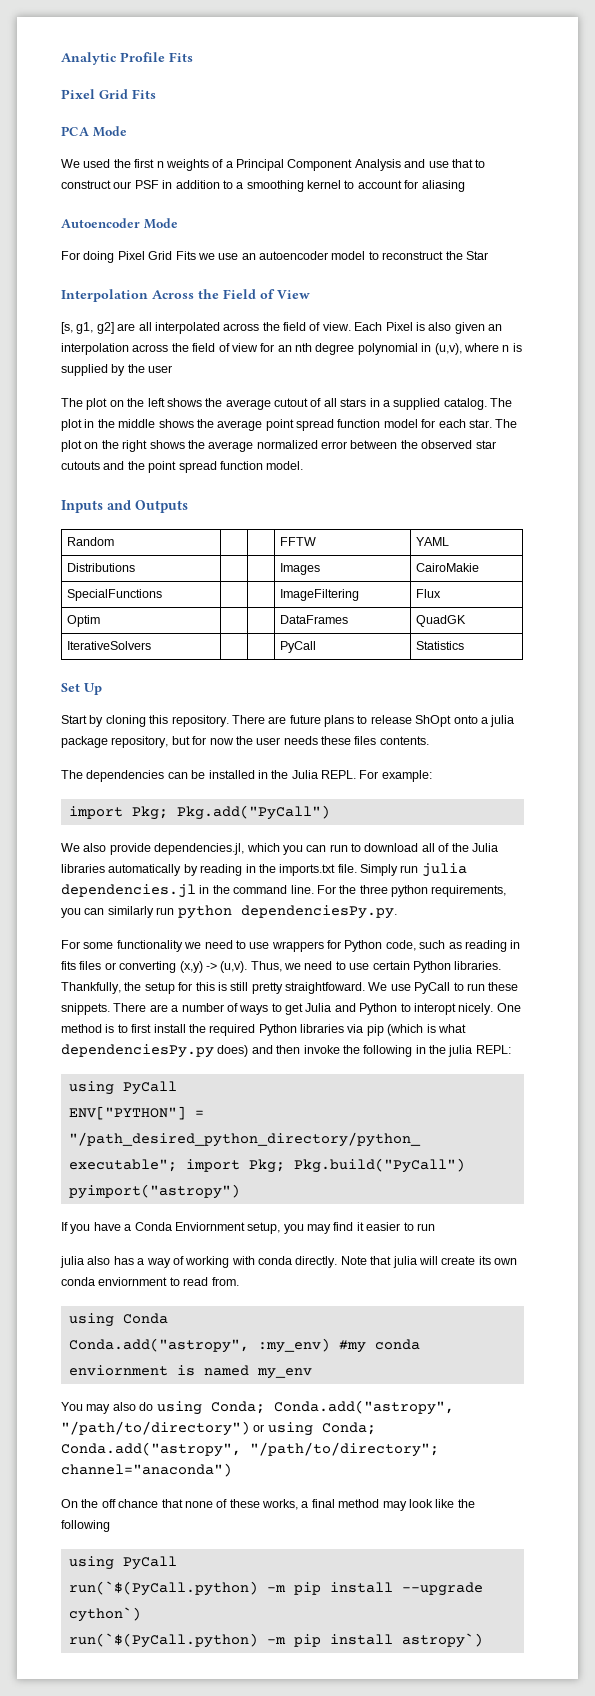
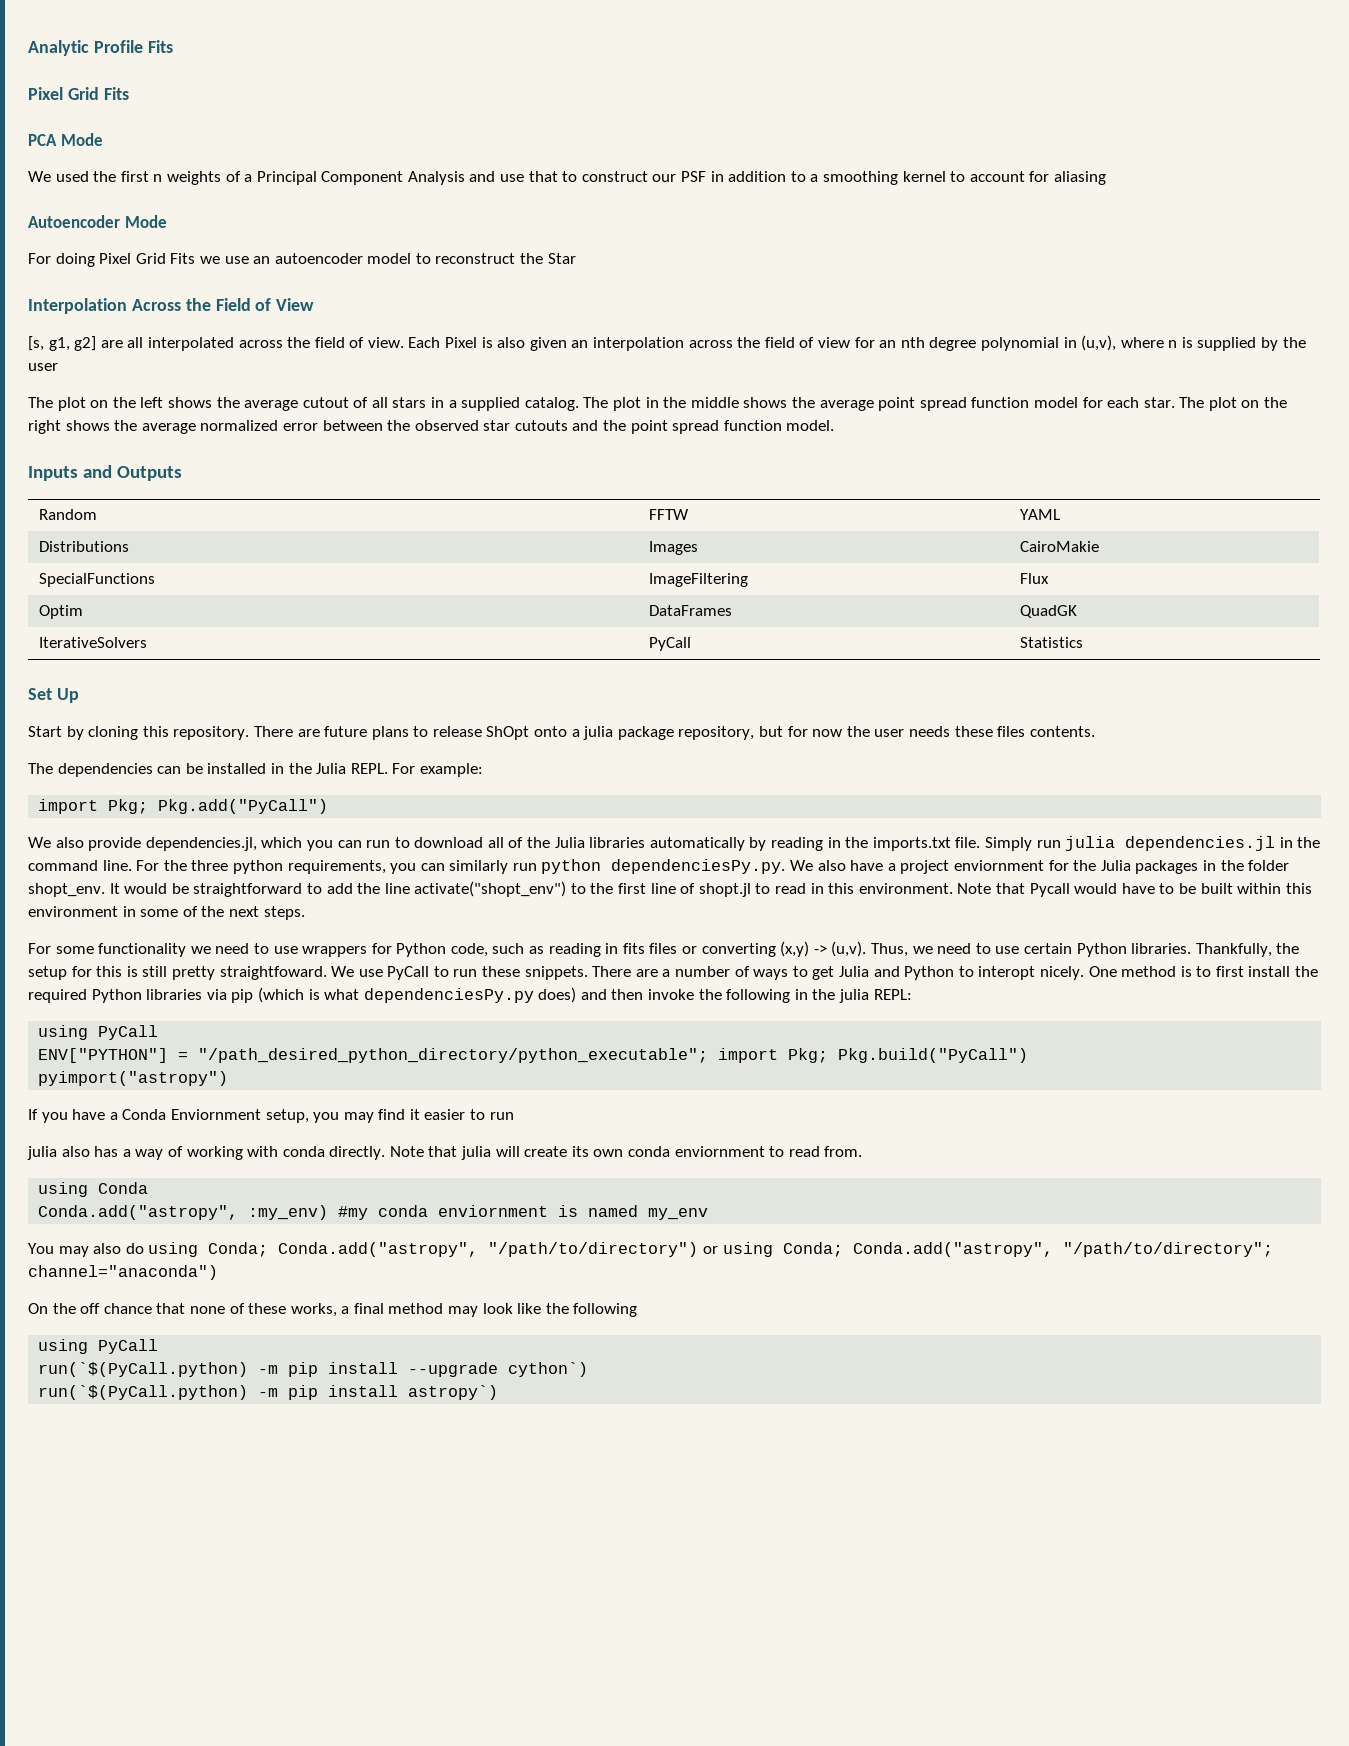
(397, 912) none -> [790,860,1290,874] [28,881,1312,897] [28,906,305,920] We also have a project enviornment for the Julia packages in the folder shopt_env. It would be straightforward to add the line activate("shopt_env") to the first line of shopt.jl to read in this environment. Note that Pycall would have to be built within this environment in some of the next steps.

